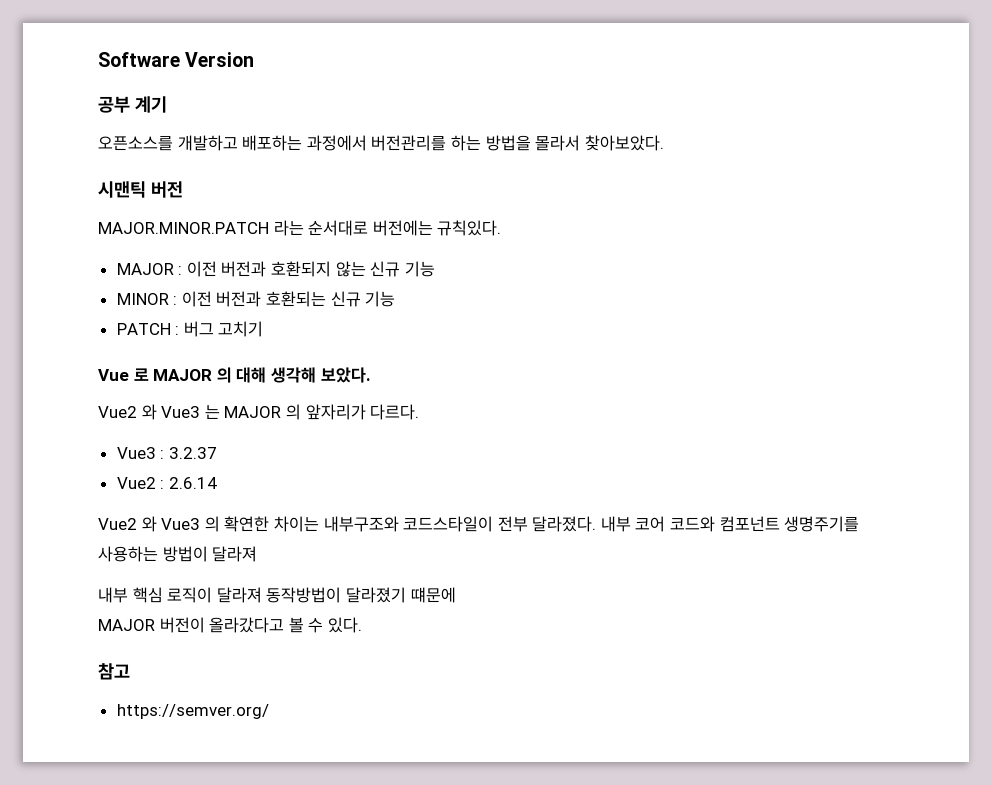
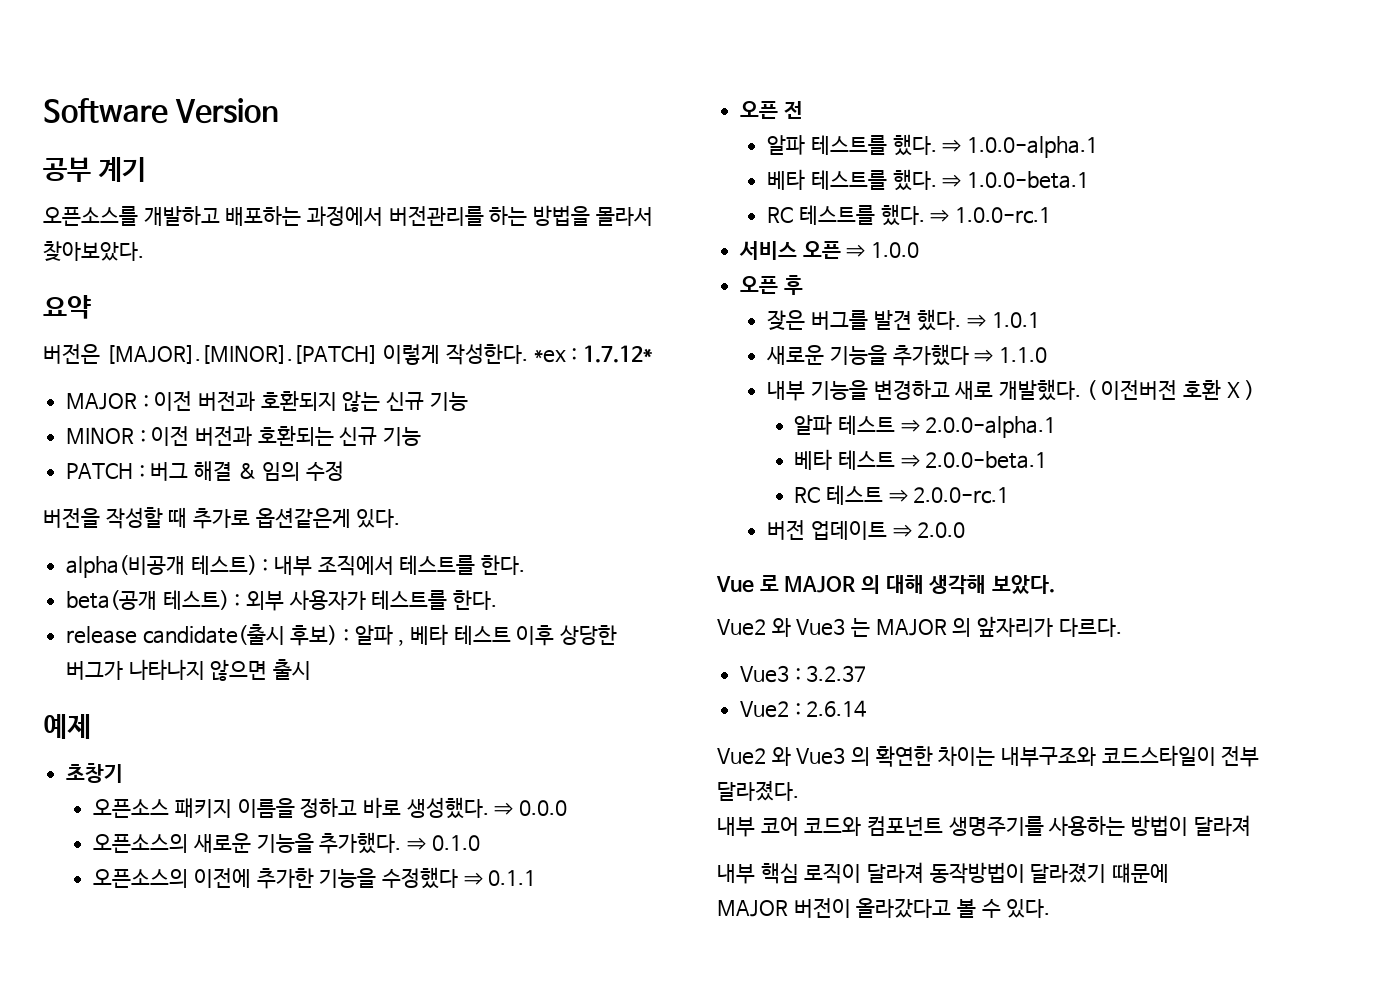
[98,181,183,198] [98,220,502,236] 시맨틱 버전 // MAJOR.MINOR.PATCH 라는 순서대로 버전에는 규칙있다. -> [43,295,91,319] [43,343,652,365] 요약 // 버전은 [MAJOR].[MINOR].[PATCH] 이렇게 작성한다. *ex : 1.7.12*
[218,321,264,337] 고치기 -> [194,461,345,481] [43,507,401,529] [66,555,526,578] [66,590,498,611] [66,624,618,646] [66,659,312,681] [43,714,91,739] [66,763,124,783] [93,797,567,819] [93,832,480,854] [93,867,537,889] [740,101,803,119] [767,134,1098,158] [767,169,1089,191] [767,204,1051,226] [739,241,920,260] [740,275,803,295] [767,309,1040,331] [766,344,1047,366] [767,379,1255,401] [794,415,1057,438] [794,449,1048,470] [794,485,1010,505] [767,520,966,540] 해결 & 임의 수정 // 버전을 작성할 때 추가로 옵션같은게 있다. // alpha(비공개 테스트) : 내부 조직에서 테스트를 한다. // beta(공개 테스트) : 외부 사용자가 테스트를 한다. // release candidate(출시 후보) : 알파 , 베타 테스트 이후 상당한 버그가 나타나지 않으면 출시 // 예제 // 초창기 // 오픈소스 패키지 이름을 정하고 바로 생성했다. ⇒ 0.0.0 // 오픈소스의 새로운 기능을 추가했다. ⇒ 0.1.0 // 오픈소스의 이전에 추가한 기능을 수정했다 ⇒ 0.1.1 // 오픈 전 // 알파 테스트를 했다. ⇒ 1.0.0-alpha.1 // 베타 테스트를 했다. ⇒ 1.0.0-beta.1 // RC 테스트를 했다. ⇒ 1.0.0-rc.1 // 서비스 오픈 ⇒ 1.0.0 // 오픈 후 // 잦은 버그를 발견 했다. ⇒ 1.0.1 // 새로운 기능을 추가했다 ⇒ 1.1.0 // 내부 기능을 변경하고 새로 개발했다. ( 이전버전 호환 X ) // 알파 테스트 ⇒ 2.0.0-alpha.1 // 베타 테스트 ⇒ 2.0.0-beta.1 // RC 테스트 ⇒ 2.0.0-rc.1 // 버전 업데이트 ⇒ 2.0.0
(597, 524) none -> (799, 790) //
[98,663,130,680] [116,704,269,719] // 참고 // https://semver.org/ -> (1051, 908) none

